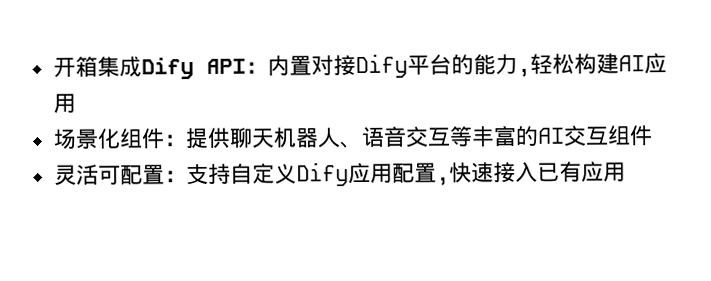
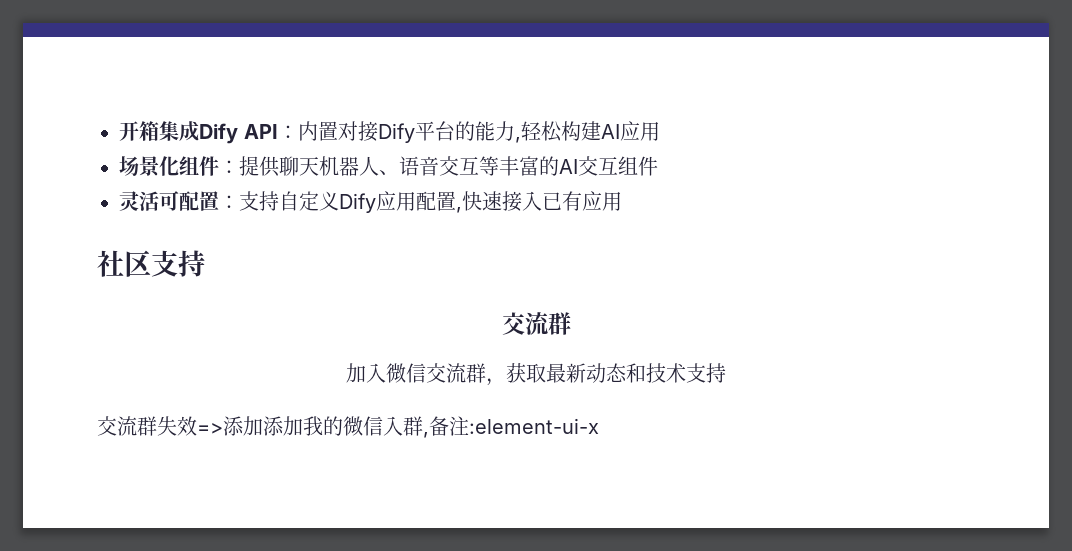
(626, 172) none -> [97,250,205,277] [501,312,571,335] [346,363,726,386] [97,416,599,438] // 社区支持 // 交流群 // 加入微信交流群，获取最新动态和技术支持 // 交流群失效=>添加添加我的微信入群,备注:element-ui-x

